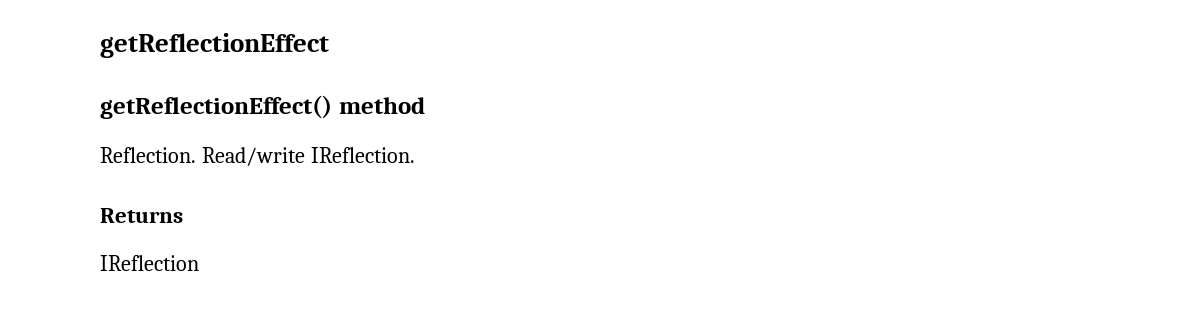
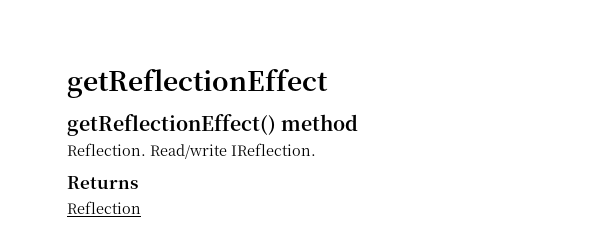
[100,255,199,271] IReflection -> [67,201,141,214] Reflection

